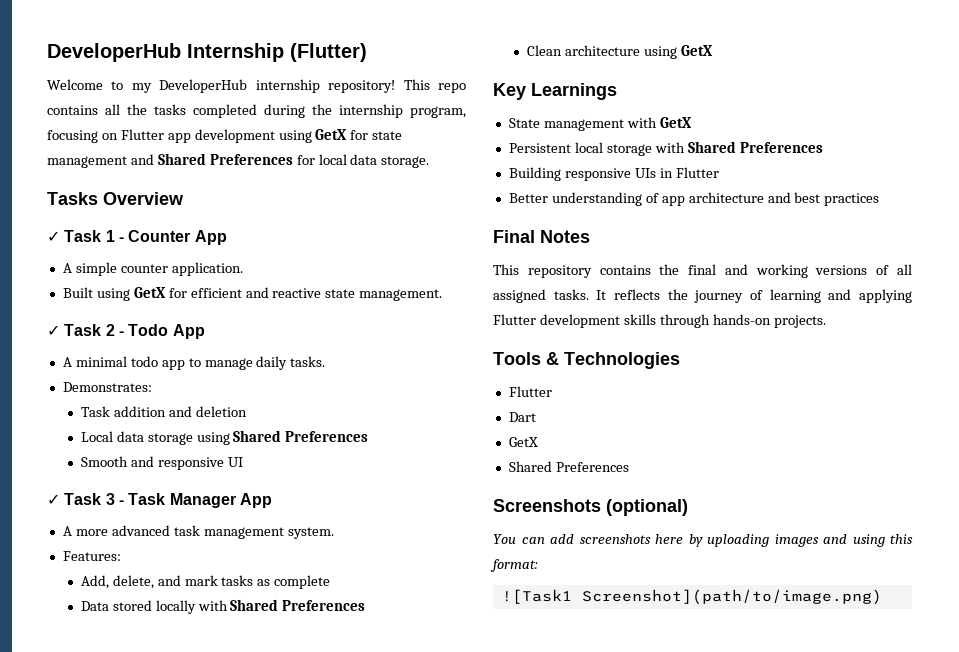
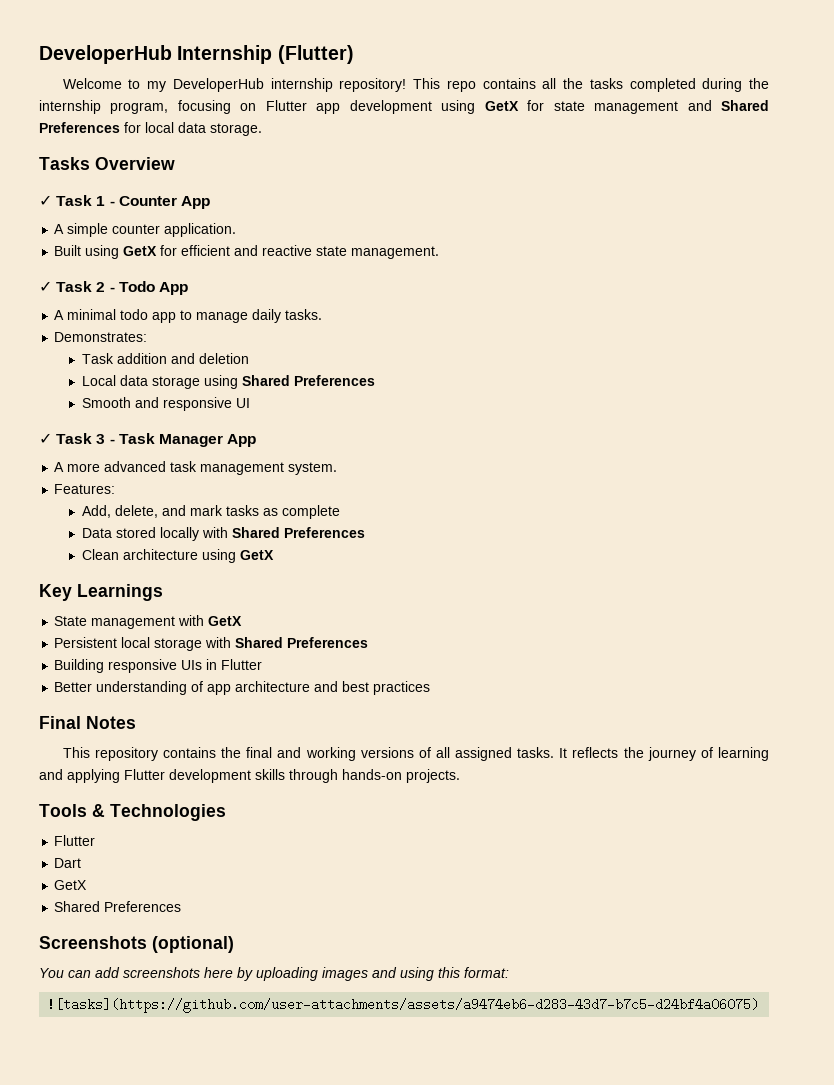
[501,589,882,605] ![Task1 Screenshot](path/to/image.png) -> [47,998,760,1013] ![tasks](https://github.com/user-attachments/assets/a9474eb6-d283-43d7-b7c5-d24bf4a06075)

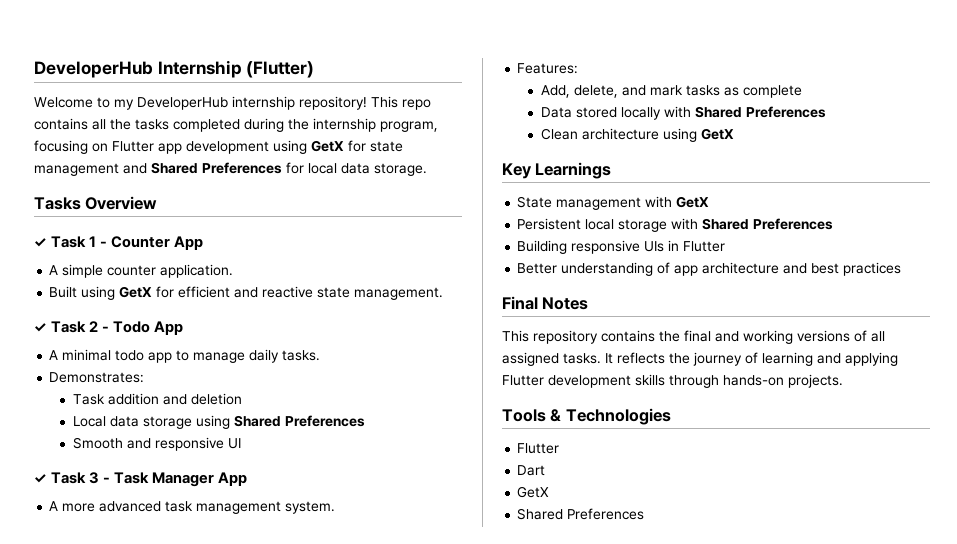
[39,936,234,953] [39,967,509,981] [47,998,760,1013] // Screenshots (optional) // You can add screenshots here by uploading images and using this format: // ![tasks](https://github.com/user-attachments/assets/a9474eb6-d283-43d7-b7c5-d24bf4a06075) -> (645, 514) none

